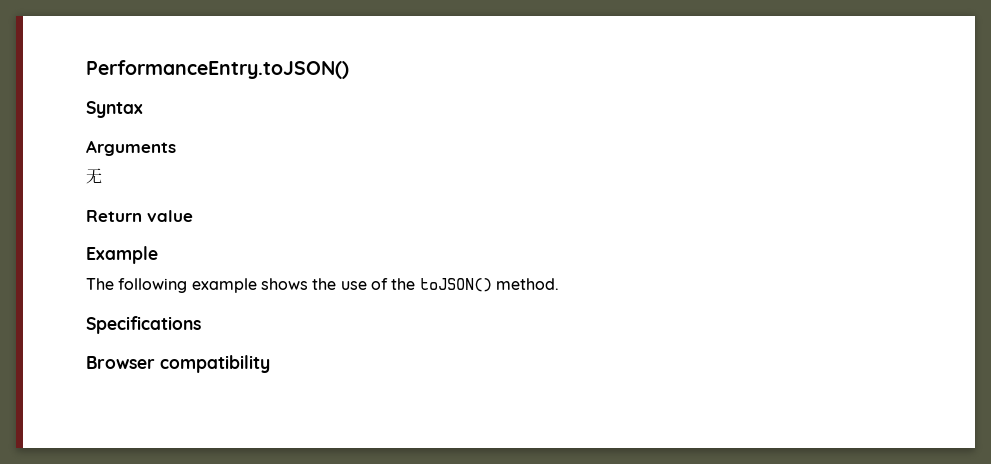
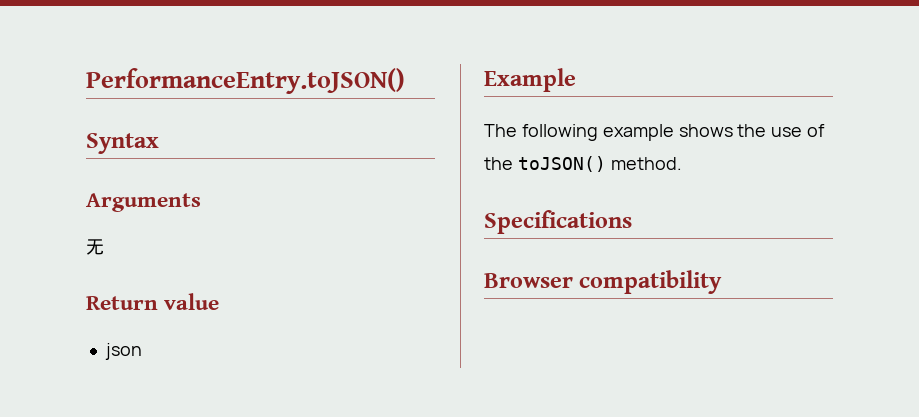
(193, 216) none -> [104,343,142,360] // json

